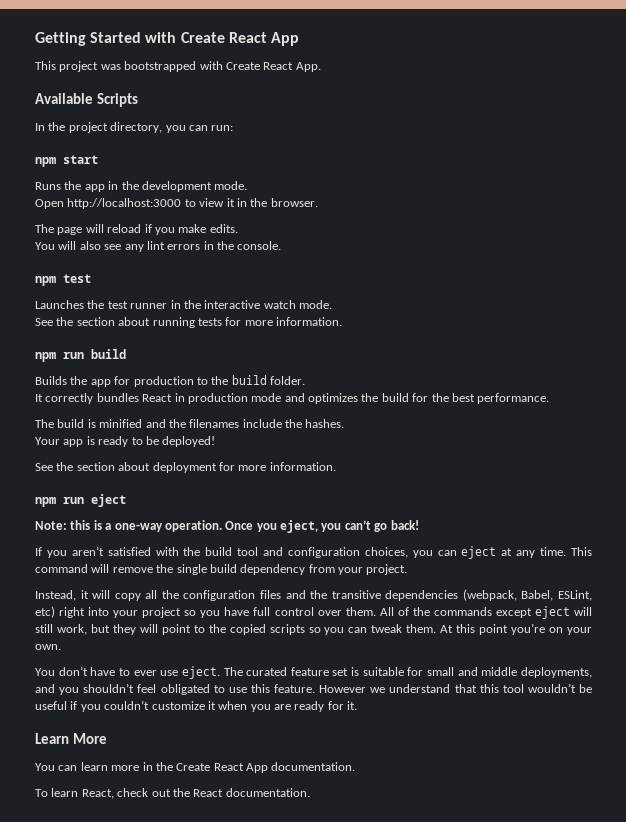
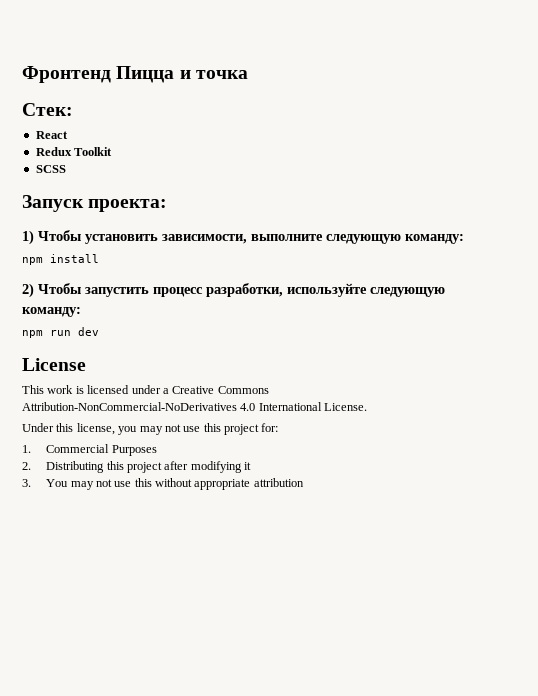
[35,32,299,46] [35,61,321,72] [35,93,138,107] [35,122,234,133] [35,155,98,167] [35,181,248,192] [35,198,318,209] [35,224,238,235] [35,241,282,252] [35,274,91,286] [35,300,332,309] [35,317,342,328] [35,349,126,362] [35,375,305,387] [35,393,550,404] [35,419,345,428] [35,436,216,447] [35,462,336,473] [35,494,126,507] [35,520,419,533] [35,546,592,559] [35,564,408,575] [35,589,592,601] [35,606,592,619] [35,623,592,635] [35,644,61,650] [35,666,592,679] [35,683,592,695] [35,700,358,712] [35,733,107,744] [35,762,356,773] [35,788,310,799] Getting Started with Create React App // This project was bootstrapped with Create React App. // Available Scripts // In the project directory, you can run: // npm start // Runs the app in the development mode. // Open http://localhost:3000 to view it in the browser. // The page will reload if you make edits. // You will also see any lint errors in the console. // npm test // Launches the test runner in the interactive watch mode. // See the section about running tests for more information. // npm run build // Builds the app for production to the build folder. // It correctly bundles React in production mode and optimizes the build for the best performance. // The build is minified and the filenames include the hashes. // Your app is ready to be deployed! // See the section about deployment for more information. // npm run eject // Note: this is a one-way operation. Once you eject, you can’t go back! // If you aren’t satisfied with the build tool and configuration choices, you can eject at any time. This command will remove the single build dependency from your project. // Instead, it will copy all the configuration files and the transitive dependencies (webpack, Babel, ESLint, etc) right into your project so you have full control over them. All of the commands except eject will still work, but they will point to the copied scripts so you can tweak them. At this point you’re on your own. // You don’t have to ever use eject. The curated feature set is suitable for small and middle deployments, and you shouldn’t feel obligated to use this feature. However we understand that this tool wouldn’t be useful if you couldn’t customize it when you are ready for it. // Learn More // You can learn more in the Create React App documentation. // To learn React, check out the React documentation. -> [22,66,248,83] [22,103,73,116] [35,131,68,139] [35,147,113,156] [35,165,66,173] [22,195,168,212] [22,230,464,245] [22,254,99,265] [22,283,445,298] [22,307,81,317] [22,327,99,338] [22,358,86,371] [22,385,269,394] [22,402,368,411] [22,423,279,435] [22,444,157,456] [22,461,252,473] [22,478,304,490] Фронтенд Пицца и точка // Стек: // React // Redux Toolkit // SCSS // Запуск проекта: // 1) Чтобы установить зависимости, выполните следующую команду: // npm install // 2) Чтобы запустить процесс разработки, используйте следующую команду: // npm run dev // License // This work is licensed under a Creative Commons Attribution-NonCommercial-NoDerivatives 4.0 International License. // Under this license, you may not use this project for: // 1. Commercial Purposes // 2. Distributing this project after modifying it // 3. You may not use this without appropriate attribution

